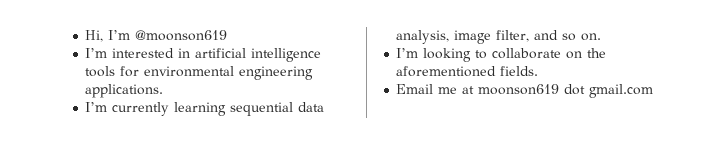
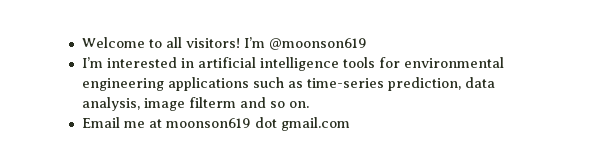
[85,30,104,42] Hi, -> [81,37,240,48] Welcome to all visitors!
[85,84,164,98] [85,102,294,116] applications. // I’m currently learning sequential -> [167,77,461,91] applications such as time-series prediction,
[496,30,530,42] filter, -> [188,97,236,108] filterm
[396,48,607,62] [396,66,539,77] // I’m looking to collaborate on the aforementioned fields. -> (309, 104) none

